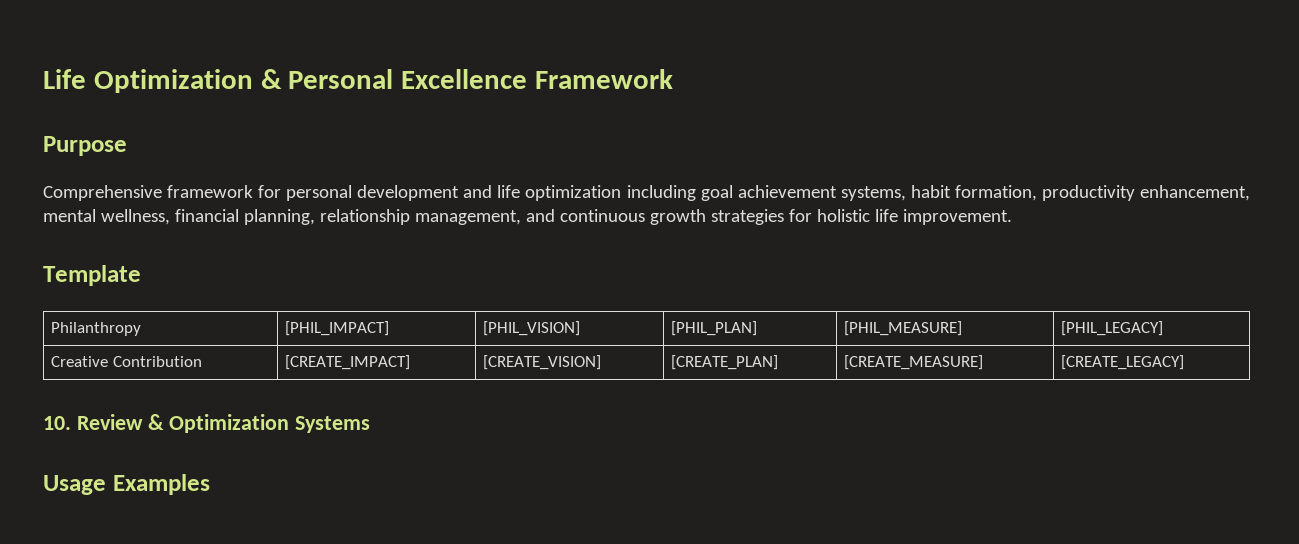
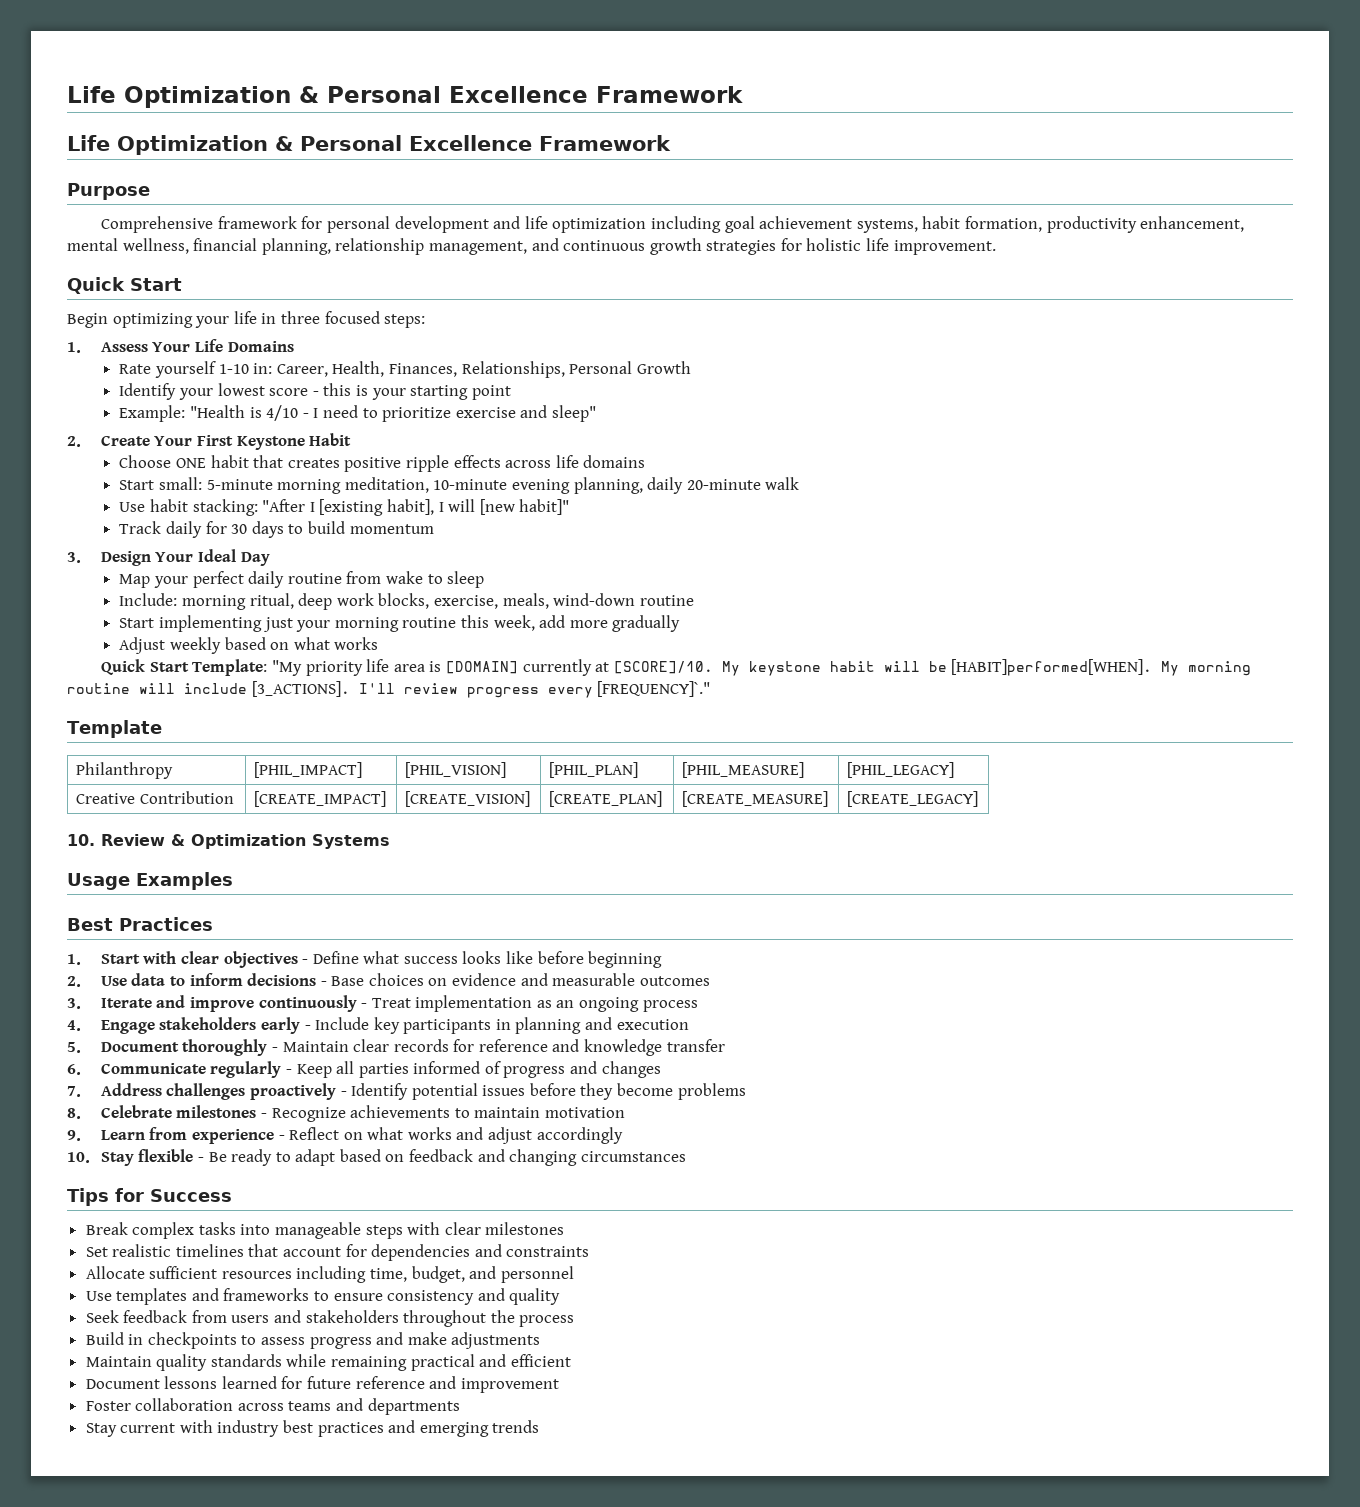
[43,69,674,93] Life Optimization & Personal Excellence Framework -> [67,86,743,108] [67,135,671,155] Life Optimization & Personal Excellence Framework // Life Optimization & Personal Excellence Framework
(1012, 217) none -> [67,277,182,294] [67,311,426,328] [67,339,294,353] [119,361,691,378] [119,383,511,400] [119,405,596,422] [67,433,352,450] [119,455,646,472] [119,477,800,494] [119,499,570,516] [119,521,434,538] [67,549,270,566] [119,571,485,588] [119,593,694,610] [119,615,681,632] [119,637,379,654] [101,659,1252,676] [67,681,711,698] // Quick Start // Begin optimizing your life in three focused steps: // 1. Assess Your Life Domains // Rate yourself 1-10 in: Career, Health, Finances, Relationships, Personal Growth // Identify your lowest score - this is your starting point // Example: "Health is 4/10 - I need to prioritize exercise and sleep" // 2. Create Your First Keystone Habit // Choose ONE habit that creates positive ripple effects across life domains // Start small: 5-minute morning meditation, 10-minute evening planning, daily 20-minute walk // Use habit stacking: "After I [existing habit], I will [new habit]" // Track daily for 30 days to build momentum // 3. Design Your Ideal Day // Map your perfect daily routine from wake to sleep // Include: morning ritual, deep work blocks, exercise, meals, wind-down routine // Start implementing just your morning routine this week, add more gradually // Adjust weekly based on what works // Quick Start Template: "My priority life area is [DOMAIN] currently at [SCORE]/10. My keystone habit will be [HABIT]performed[WHEN]. My morning routine will include [3_ACTIONS]. I'll review progress every [FREQUENCY]`."
(210, 484) none -> [67,917,213,931] [67,951,663,968] [67,973,710,987] [67,995,698,1012] [67,1017,689,1034] [67,1039,725,1056] [67,1061,661,1078] [67,1083,746,1100] [67,1105,625,1122] [67,1127,623,1144] [67,1149,686,1166] [67,1188,232,1206] [85,1222,565,1239] [85,1244,590,1261] [85,1266,574,1283] [85,1288,561,1305] [85,1310,575,1327] [85,1332,541,1349] [85,1354,571,1371] [85,1376,559,1393] [85,1398,460,1415] [85,1420,540,1437] // Best Practices // 1. Start with clear objectives - Define what success looks like before beginning // 2. Use data to inform decisions - Base choices on evidence and measurable outcomes // 3. Iterate and improve continuously - Treat implementation as an ongoing process // 4. Engage stakeholders early - Include key participants in planning and execution // 5. Document thoroughly - Maintain clear records for reference and knowledge transfer // 6. Communicate regularly - Keep all parties informed of progress and changes // 7. Address challenges proactively - Identify potential issues before they become problems // 8. Celebrate milestones - Recognize achievements to maintain motivation // 9. Learn from experience - Reflect on what works and adjust accordingly // 10. Stay flexible - Be ready to adapt based on feedback and changing circumstances // Tips for Success // Break complex tasks into manageable steps with clear milestones // Set realistic timelines that account for dependencies and constraints // Allocate sufficient resources including time, budget, and personnel // Use templates and frameworks to ensure consistency and quality // Seek feedback from users and stakeholders throughout the process // Build in checkpoints to assess progress and make adjustments // Maintain quality standards while remaining practical and efficient // Document lessons learned for future reference and improvement // Foster collaboration across teams and departments // Stay current with industry best practices and emerging trends

